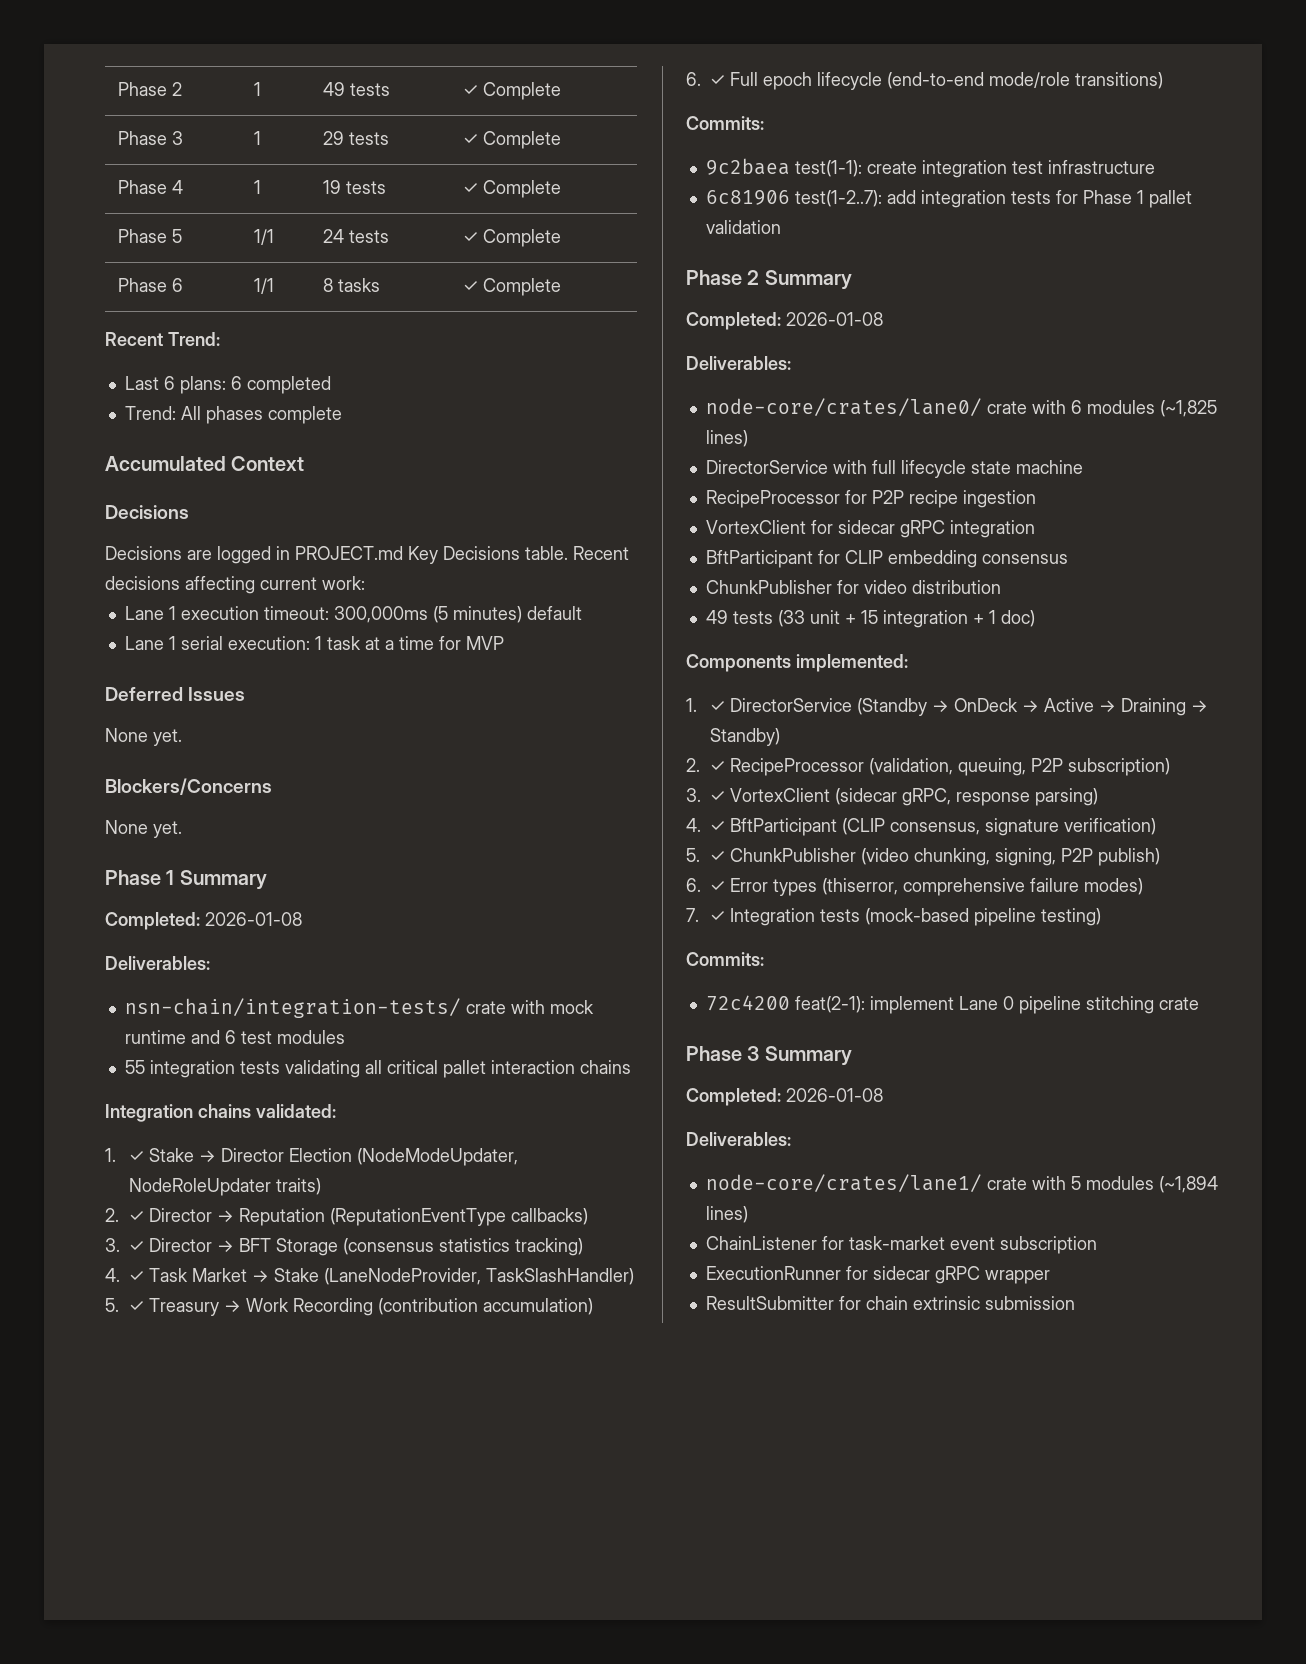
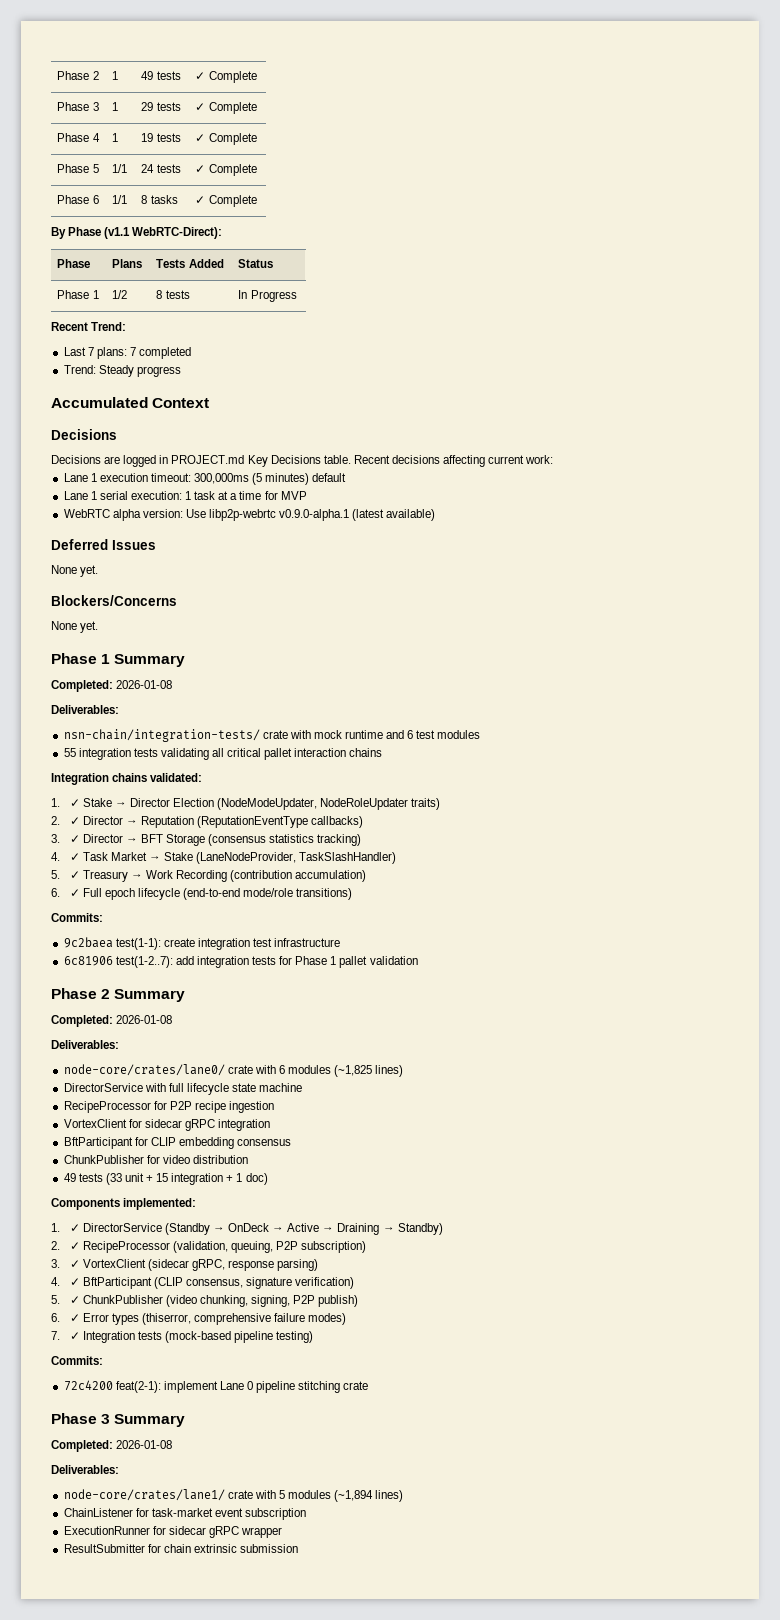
(561, 287) none -> [51,227,223,239] [57,259,91,268] [112,259,143,268] [156,259,224,268] [238,259,274,268] [57,290,99,299] [112,290,128,299] [156,290,190,299] [238,290,297,302] // By Phase (v1.1 WebRTC-Direct): // Phase | Plans | Tests Added | Status // Phase 1 | 1/2 | 8 tests | In Progress
[163,376,242,394] 6 plans: 6 -> [87,347,136,359] 7 plans: 7
[180,406,342,424] All phases complete -> [98,365,181,377] Steady progress
(504, 643) none -> [63,509,436,521] // WebRTC alpha version: Use libp2p-webrtc v0.9.0-alpha.1 (latest available)

